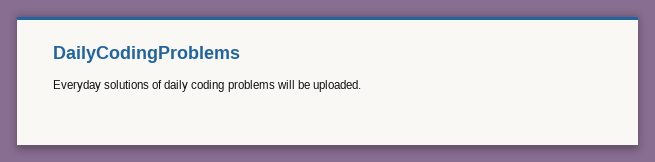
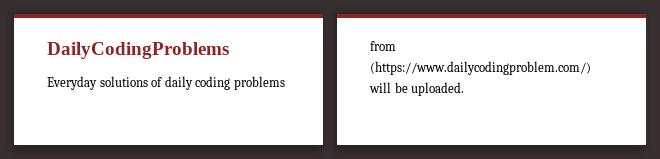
(275, 86) none -> [370,41,396,51] [370,61,591,75] from (https://www.dailycodingproblem.com/)

